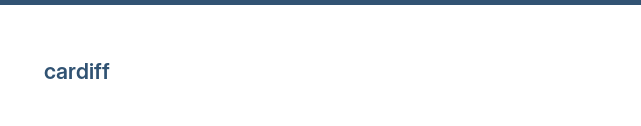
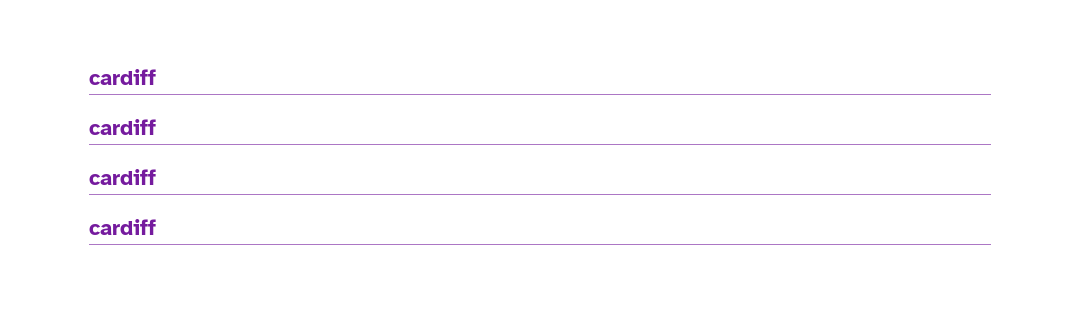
[44,63,110,79] cardiff -> [89,69,156,85] [89,119,156,135] [89,169,156,185] [89,219,156,235] cardiff // cardiff // cardiff // cardiff

